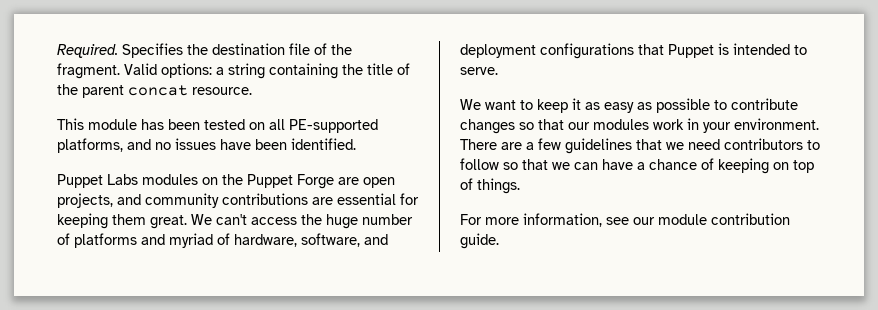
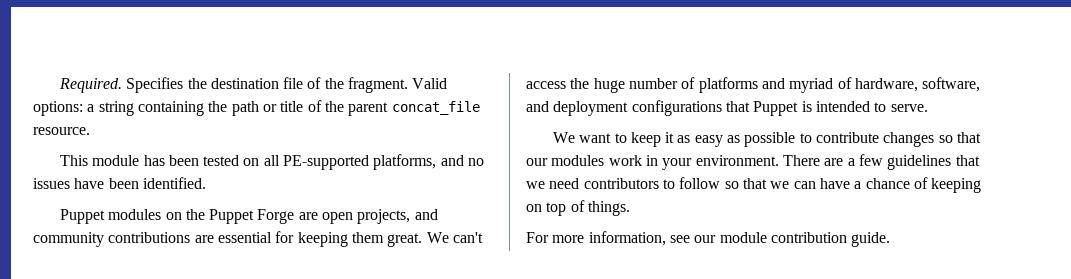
(363, 69) none -> [231,101,277,116] path or
[128,85,188,96] concat -> [391,101,480,115] concat_file
[107,174,138,185] Labs -> (105, 216) none

